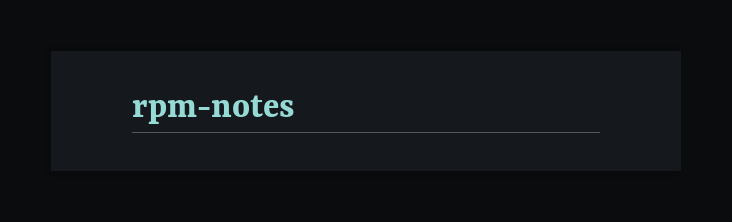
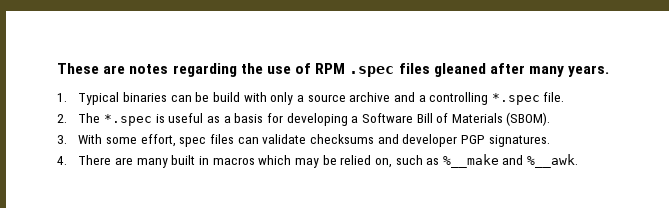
[132,95,294,124] rpm-notes -> [57,63,610,77] [57,92,565,105] [57,112,551,126] [57,134,550,147] [57,154,579,168] These are notes regarding the use of RPM .spec files gleaned after many years. // 1. Typical binaries can be build with only a source archive and a controlling *.spec file. // 2. The *.spec is useful as a basis for developing a Software Bill of Materials (SBOM). // 3. With some effort, spec files can validate checksums and developer PGP signatures. // 4. There are many built in macros which may be relied on, such as %__make and %__awk.

